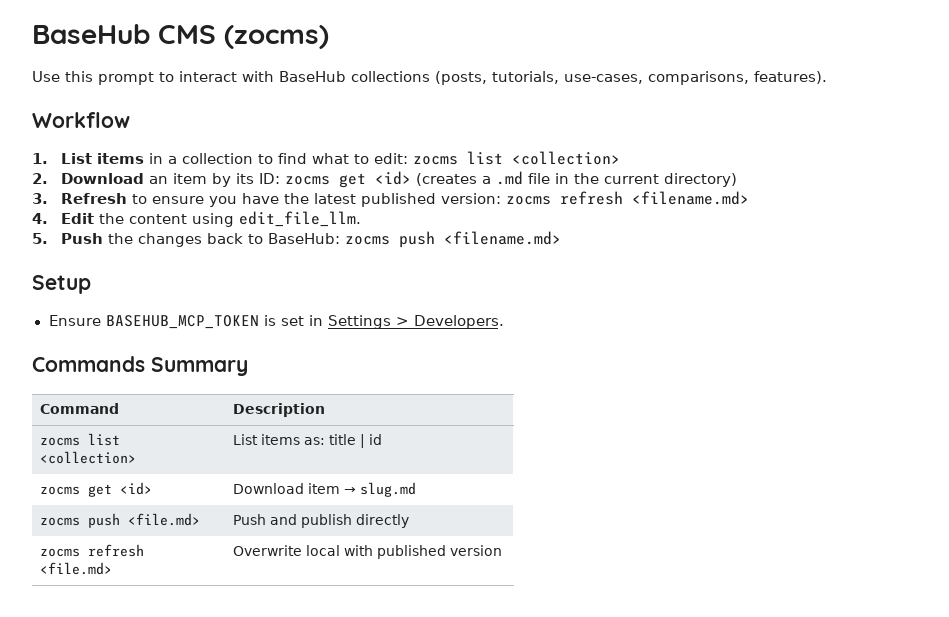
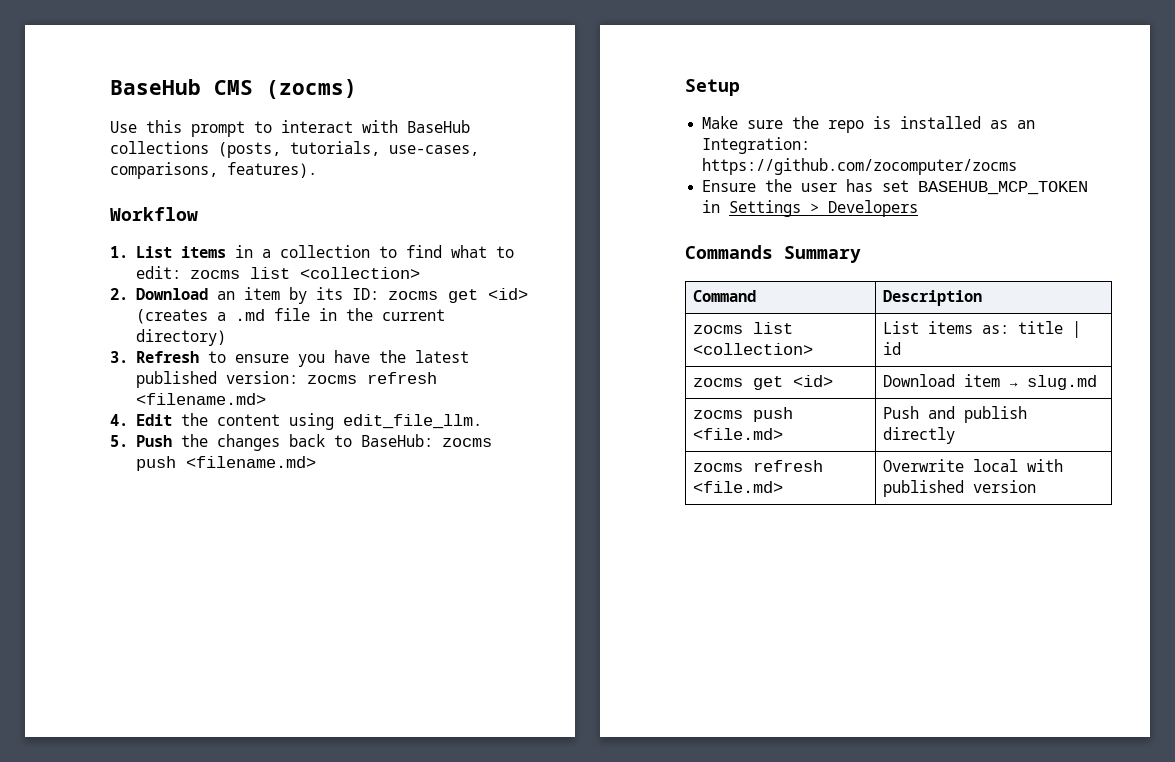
[48,315,304,329] Ensure BASEHUB_MCP_TOKEN is set -> [702,116,1036,133] [702,137,811,154] [702,158,1018,175] [702,179,1089,195] Make sure the repo is installed as an Integration: https://github.com/zocomputer/zocms // Ensure the user has set BASEHUB_MCP_TOKEN
[413,315,504,329] Developers. -> [828,200,919,217] Developers

